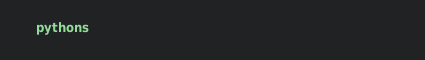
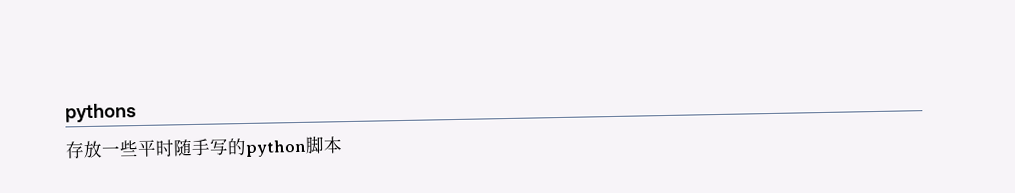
(89, 28) none -> [65,135,343,159] // 存放一些平时随手写的python脚本

